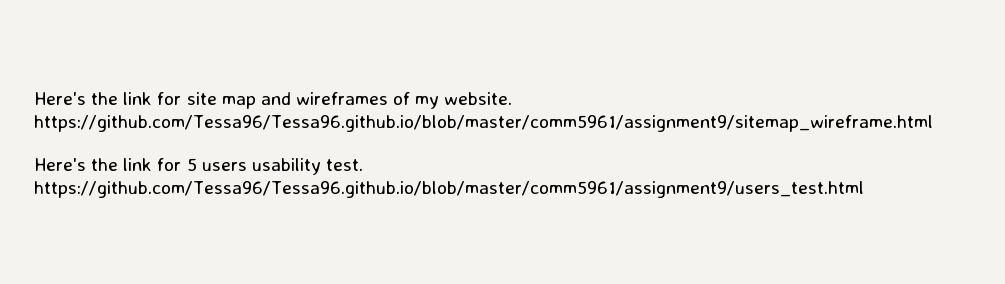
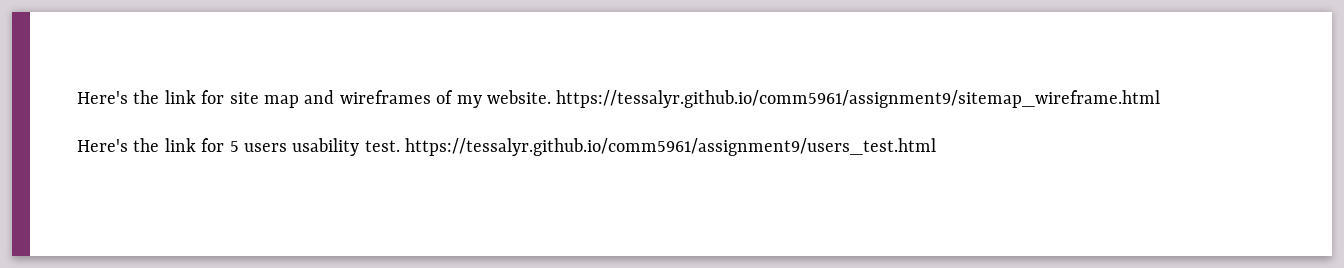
[34,115,933,132] https://github.com/Tessa96/Tessa96.github.io/blob/master/comm5961/assignment9/sitemap_wireframe.html -> [556,90,1161,108] https://tessalyr.github.io/comm5961/assignment9/sitemap_wireframe.html
[34,181,864,198] https://github.com/Tessa96/Tessa96.github.io/blob/master/comm5961/assignment9/users_test.html -> [405,138,937,156] https://tessalyr.github.io/comm5961/assignment9/users_test.html

